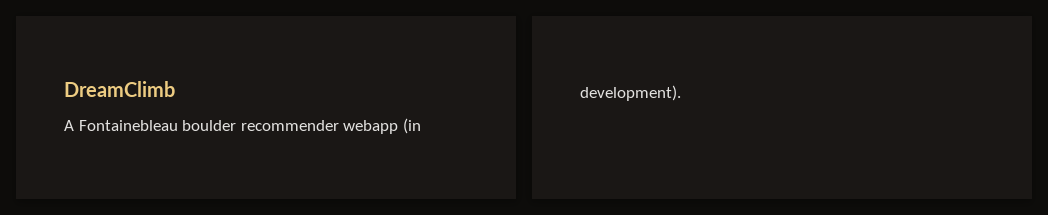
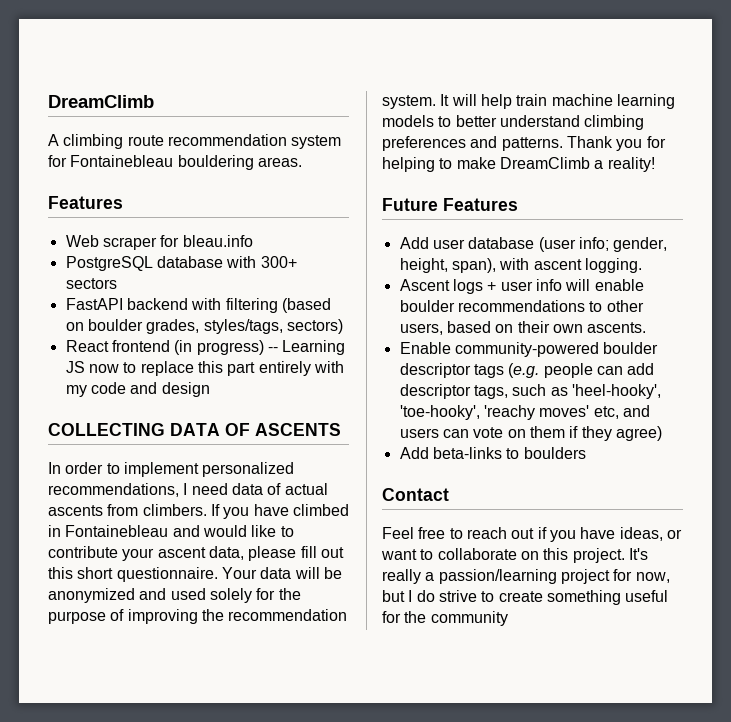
[78,118,421,134] [580,85,681,101] Fontainebleau boulder recommender webapp (in development). -> [63,134,342,149] [48,155,302,170] [48,196,123,209] [65,235,253,250] [65,256,297,271] [65,278,117,289] [65,298,331,313] [65,319,343,334] [65,340,346,355] [65,361,344,376] [65,382,210,397] [48,423,341,436] [48,462,295,477] [48,483,328,497] [48,504,349,519] [48,525,294,537] [48,546,344,561] [48,567,342,582] [48,588,301,603] [48,609,348,624] [382,94,675,109] [382,115,645,130] [382,136,666,151] [382,157,655,172] [382,198,518,211] [399,237,668,252] [399,258,642,273] [399,279,644,294] [399,300,644,312] [399,321,647,335] [399,342,659,357] [399,363,655,378] [399,384,661,399] [399,405,650,420] [399,426,662,441] [399,447,586,459] [382,488,449,501] [382,527,682,542] [381,548,648,563] [382,569,670,584] [382,590,669,605] [382,611,508,626] climbing route recommendation system for Fontainebleau bouldering areas. // Features // Web scraper for bleau.info // PostgreSQL database with 300+ sectors // FastAPI backend with filtering (based on boulder grades, styles/tags, sectors) // React frontend (in progress) -- Learning JS now to replace this part entirely with my code and design // COLLECTING DATA OF ASCENTS // In order to implement personalized recommendations, I need data of actual ascents from climbers. If you have climbed in Fontainebleau and would like to contribute your ascent data, please fill out this short questionnaire. Your data will be anonymized and used solely for the purpose of improving the recommendation system. It will help train machine learning models to better understand climbing preferences and patterns. Thank you for helping to make DreamClimb a reality! // Future Features // Add user database (user info; gender, height, span), with ascent logging. // Ascent logs + user info will enable boulder recommendations to other users, based on their own ascents. // Enable community-powered boulder descriptor tags (e.g. people can add descriptor tags, such as 'heel-hooky', 'toe-hooky', 'reachy moves' etc, and users can vote on them if they agree) // Add beta-links to boulders // Contact // Feel free to reach out if you have ideas, or want to collaborate on this project. It's really a passion/learning project for now, but I do strive to create something useful for the community

